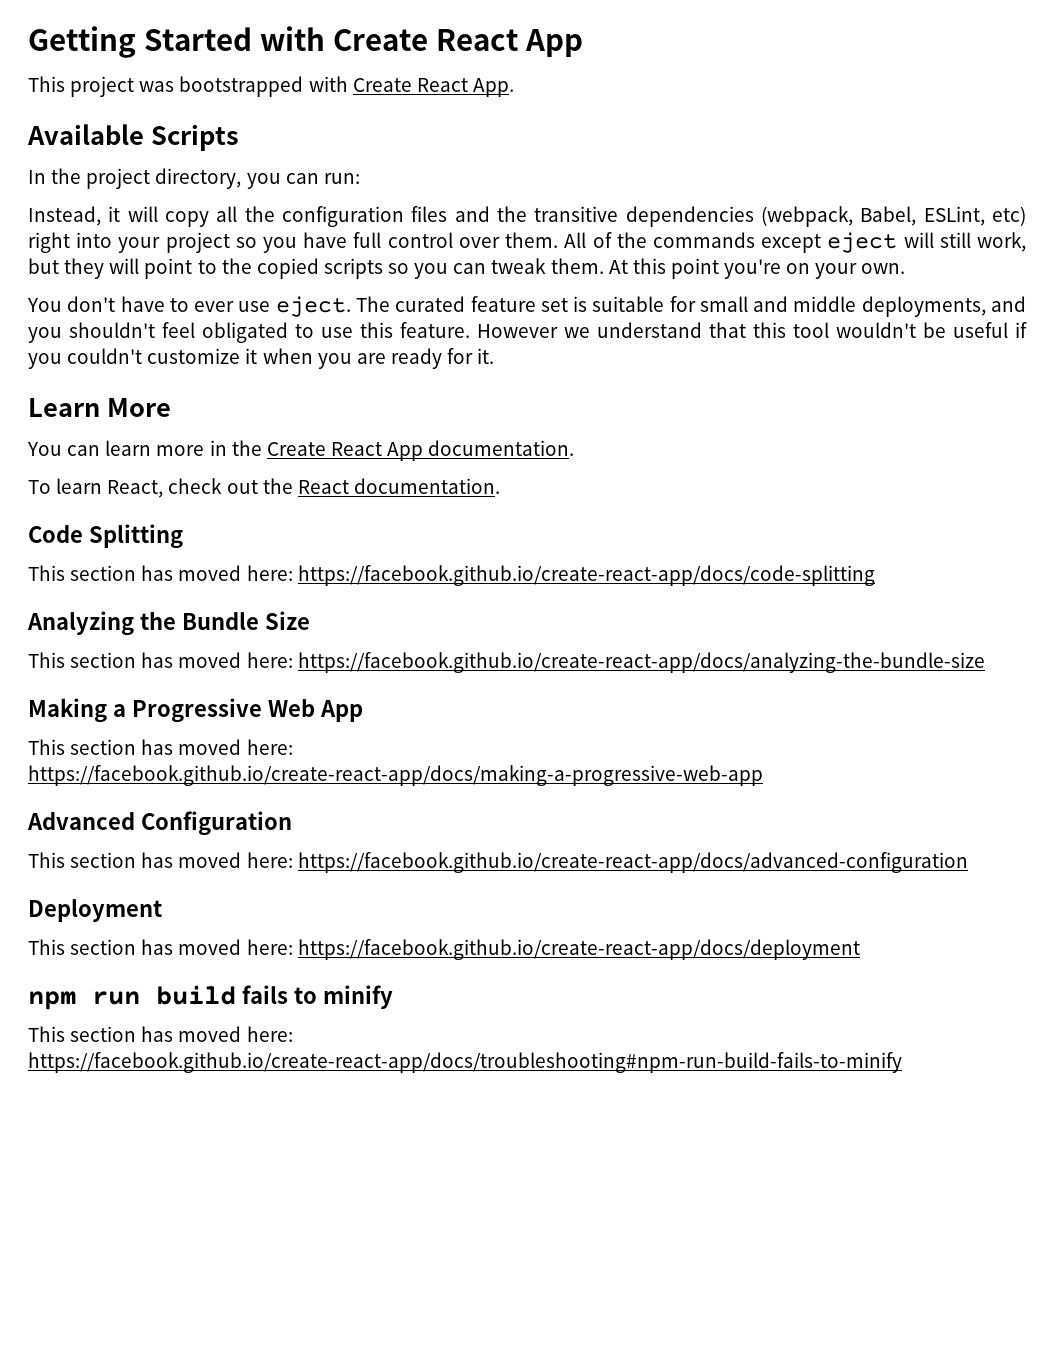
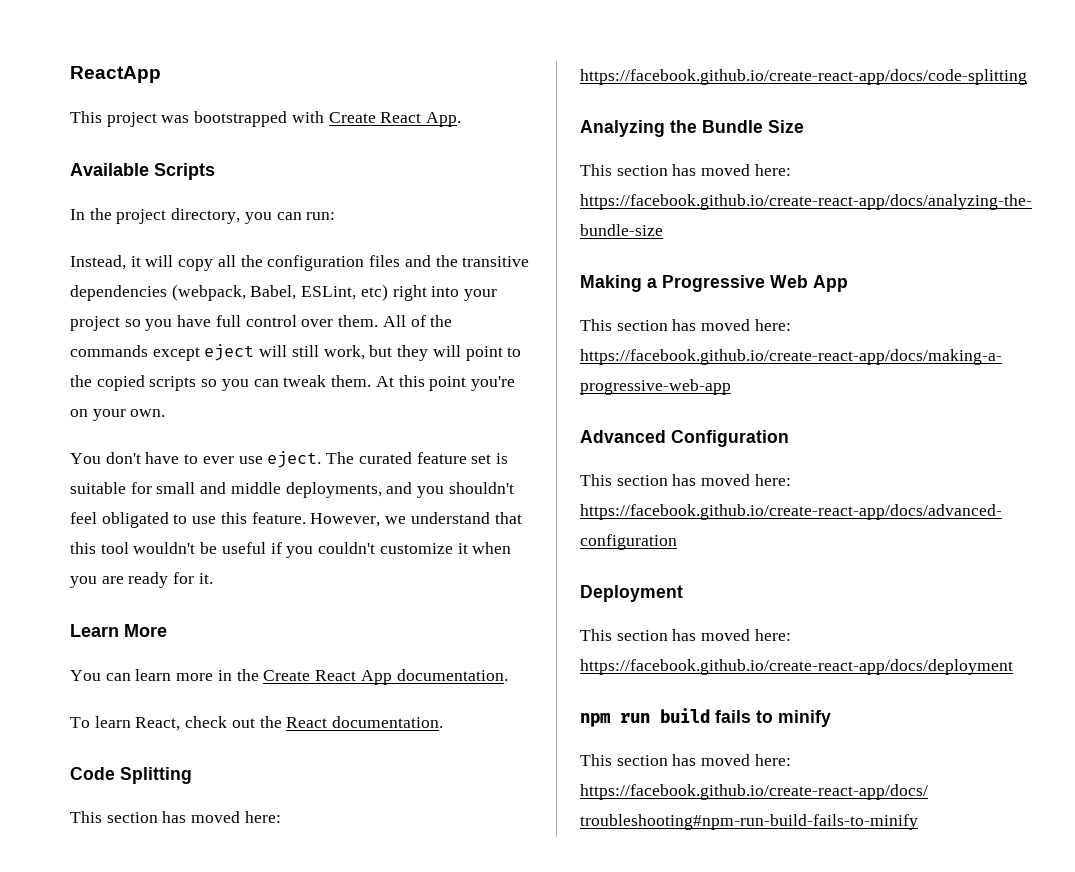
[28,26,583,58] Getting Started with Create React App -> [70,66,161,83] ReactApp
[477,324,558,338] However -> [310,513,381,527] However,

